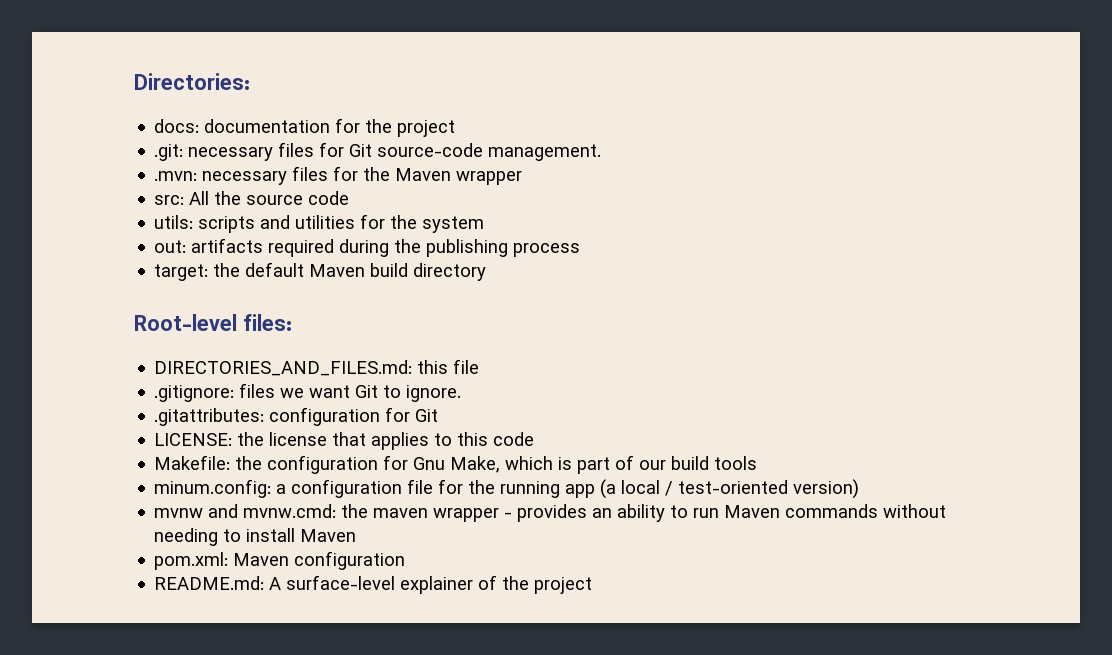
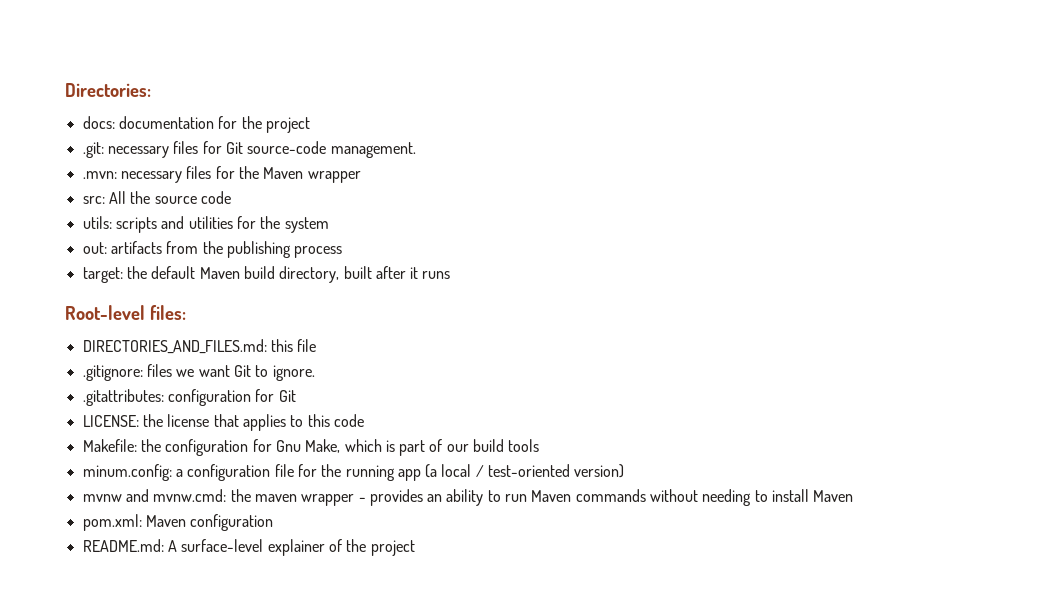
[268,239,390,257] required during -> [166,241,199,254] from
[413,263,487,281] directory -> [279,266,451,283] directory, built after it runs

